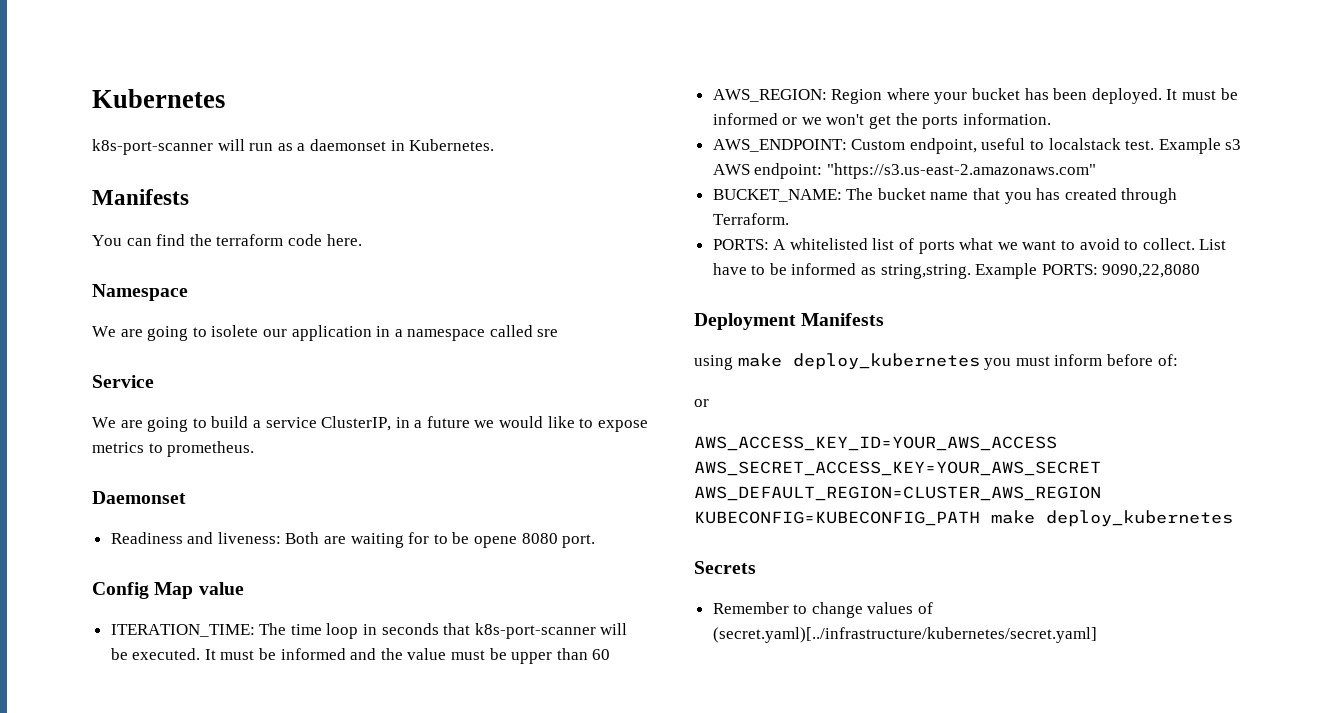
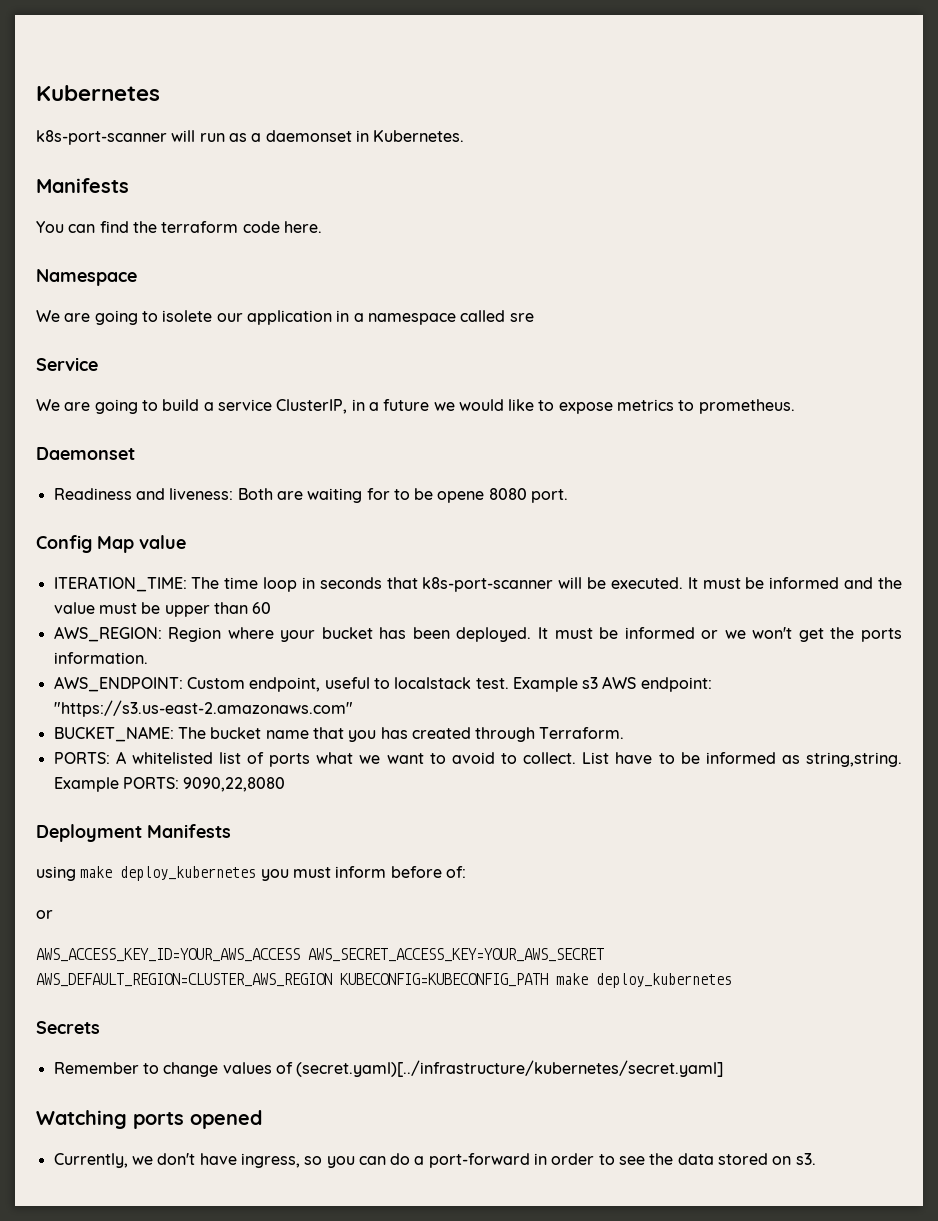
(1097, 635) none -> [36,1110,262,1129] [53,1153,816,1168] // Watching ports opened // Currently, we don't have ingress, so you can do a port-forward in order to see the data stored on s3.

